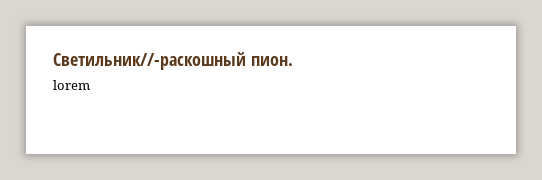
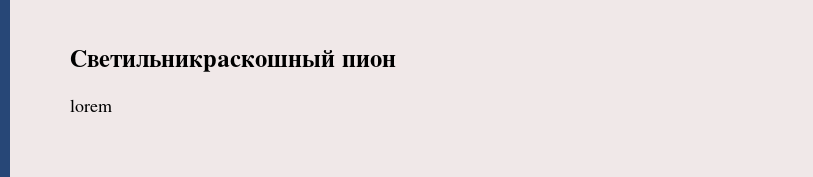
[53,52,293,70] Светильник//-раскошный пион. -> [70,50,396,72] Светильникраскошный пион

